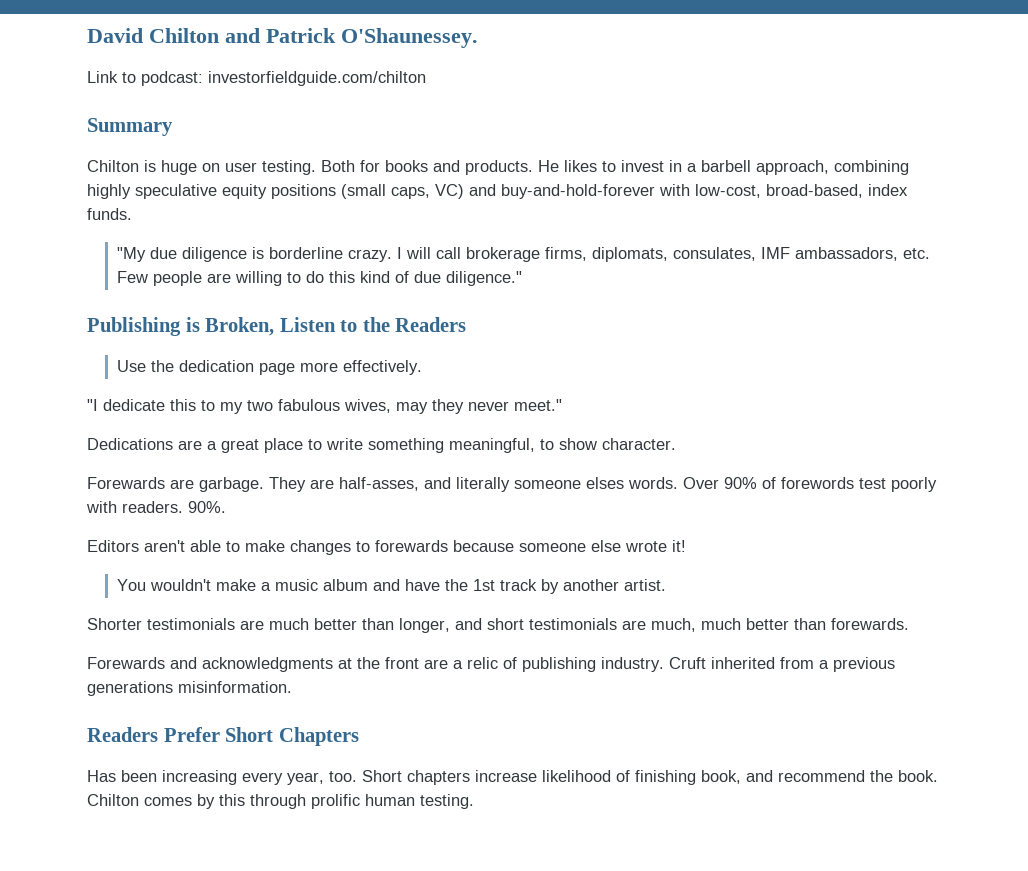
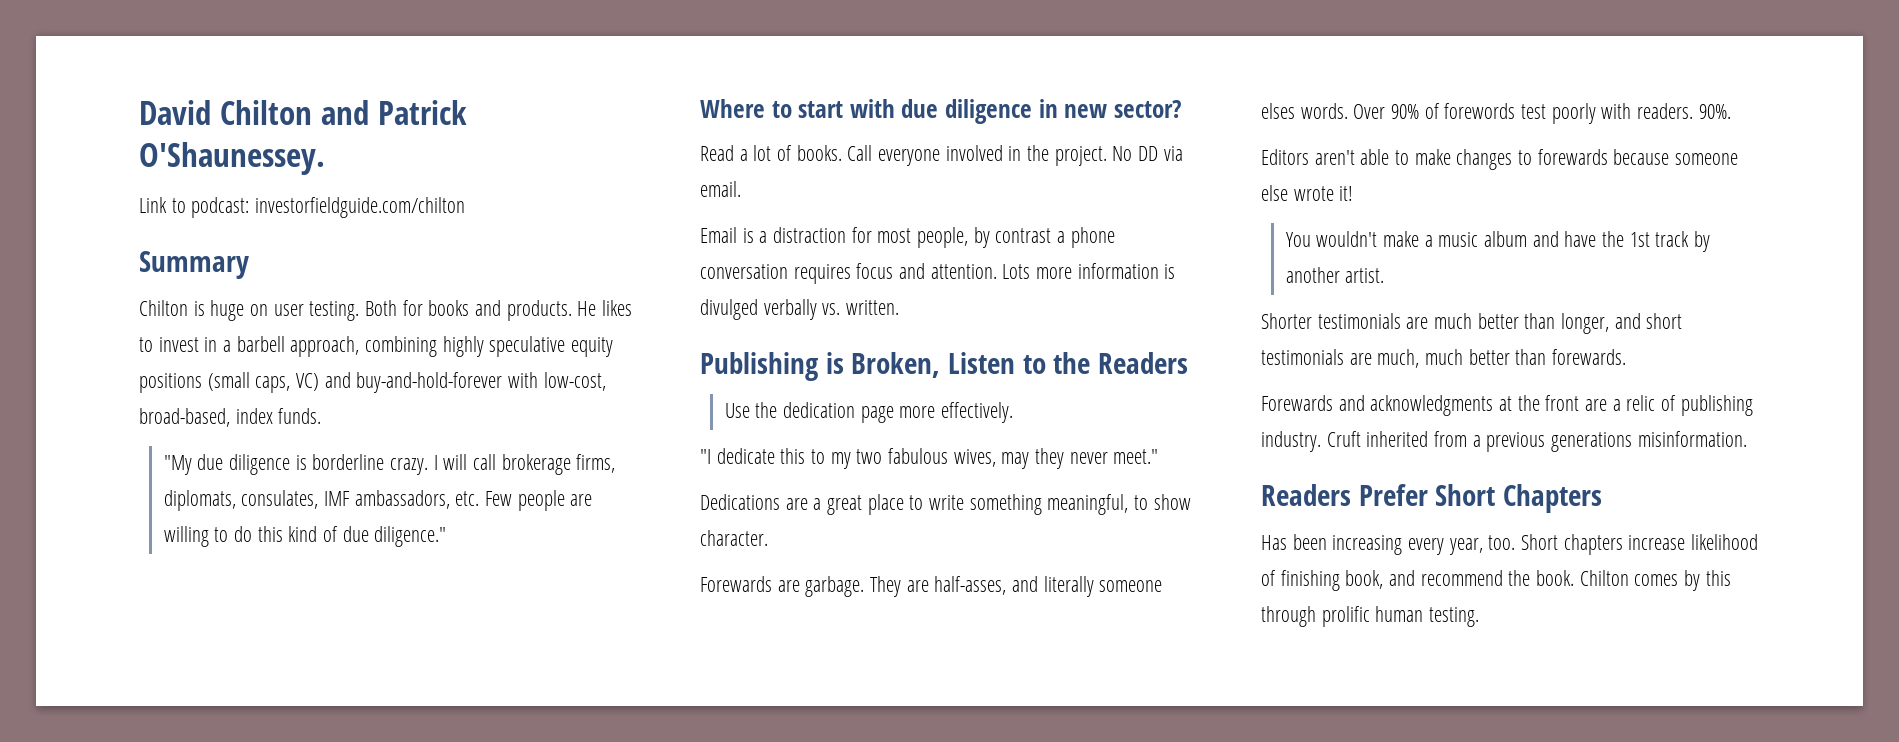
(522, 278) none -> [700,99,1182,124] [700,145,1183,166] [700,181,741,197] [700,227,1115,248] [700,263,1176,284] [700,299,900,320] // Where to start with due diligence in new sector? // Read a lot of books. Call everyone involved in the project. No DD via email. // Email is a distraction for most people, by contrast a phone conversation requires focus and attention. Lots more information is divulged verbally vs. written.

